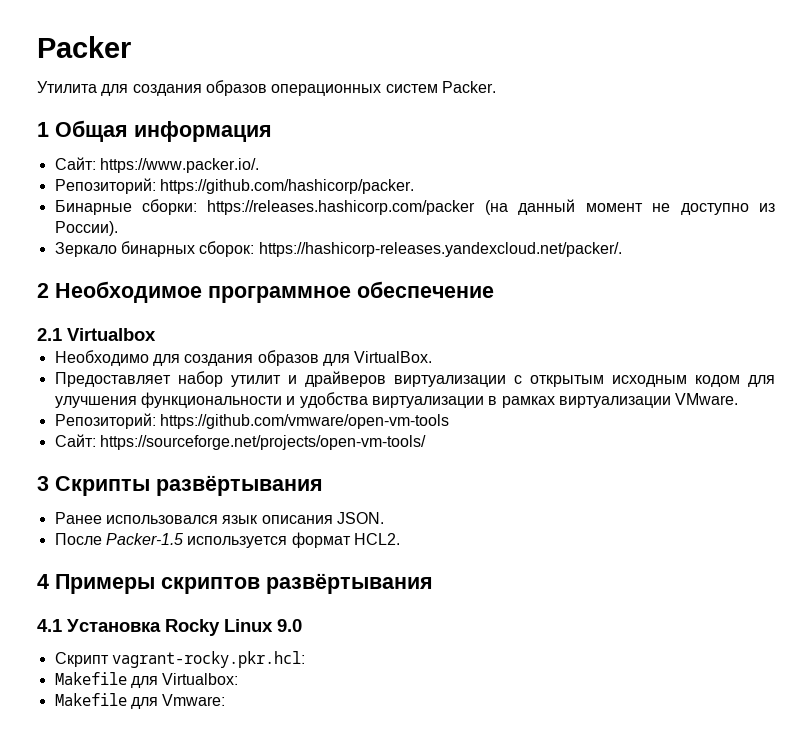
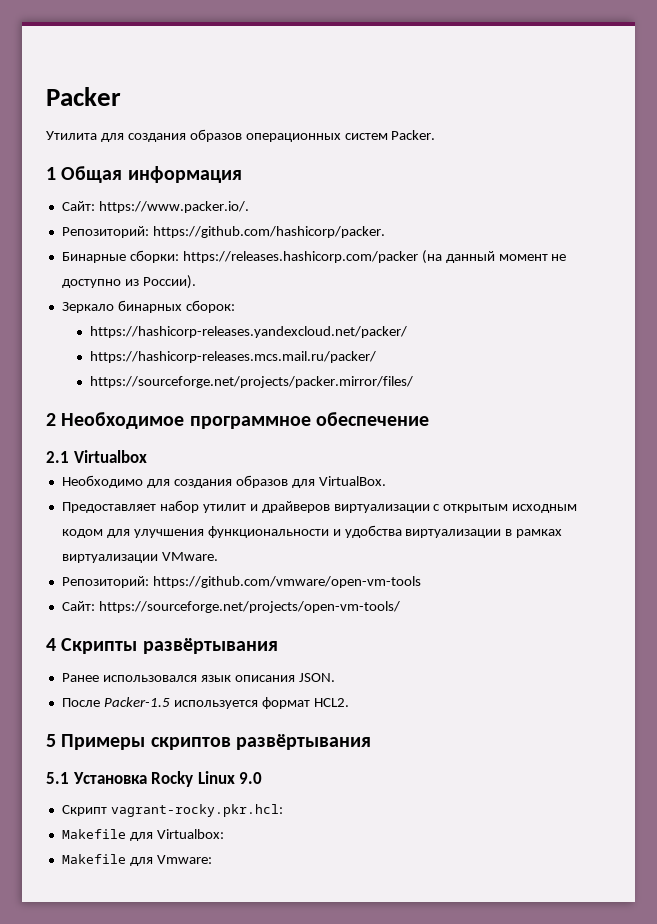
[258,242,622,257] https://hashicorp-releases.yandexcloud.net/packer/. -> [90,326,408,338] [90,351,377,363] [90,376,414,388] // https://hashicorp-releases.yandexcloud.net/packer/ // https://hashicorp-releases.mcs.mail.ru/packer/ // https://sourceforge.net/projects/packer.mirror/files/
[37,476,49,491] 3 -> [46,638,56,651] 4
[37,574,49,589] 4 -> [46,734,56,747] 5
[37,619,62,632] 4.1 -> [46,772,69,784] 5.1

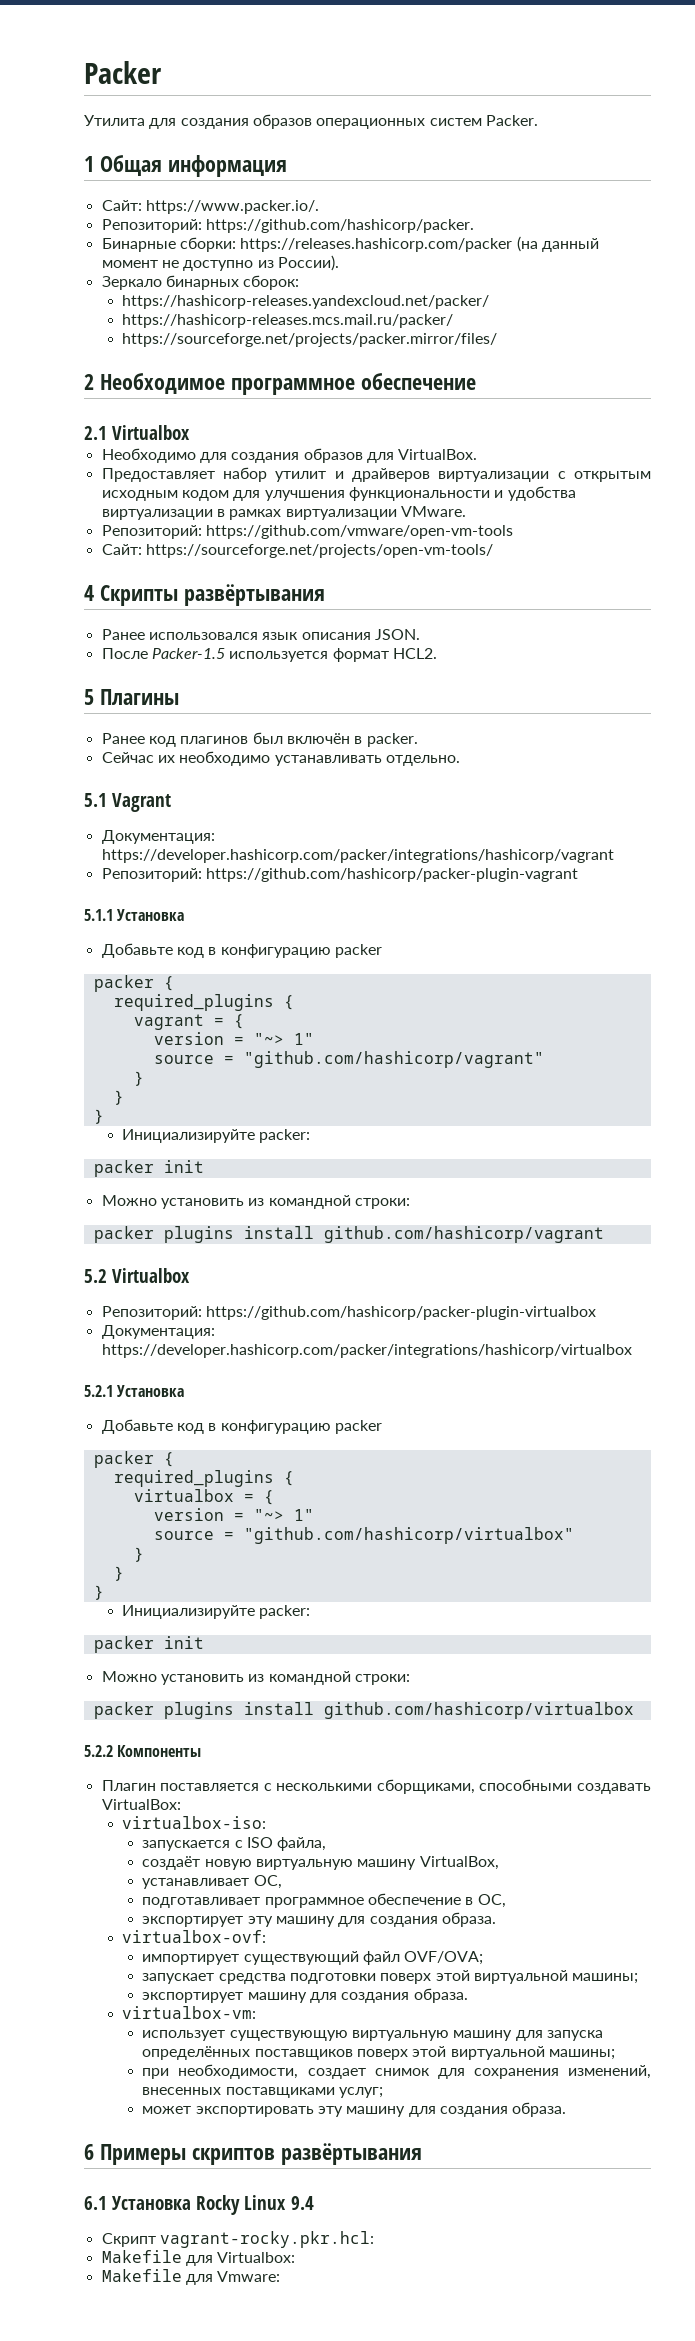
(56, 740) none -> [99,689,179,705] [101,732,418,747] [101,751,460,766] [84,793,172,812] [101,830,215,844] [101,849,614,863] [101,868,578,882] [84,909,185,921] [101,943,382,958] [93,975,174,992] [113,994,294,1011] [133,1014,244,1030] [153,1032,314,1045] [153,1051,544,1068] [133,1071,144,1086] [113,1090,124,1105] [93,1109,104,1124] [121,1129,311,1143] [93,1160,204,1177] [101,1195,410,1209] [93,1226,604,1243] [84,1268,191,1283] [101,1306,596,1320] [101,1325,215,1339] [101,1344,632,1358] [84,1385,185,1397] [101,1419,382,1434] [93,1451,174,1468] [113,1470,294,1487] [133,1489,274,1505] [153,1508,314,1521] [153,1527,574,1544] [133,1547,144,1562] [113,1566,124,1581] [93,1585,104,1600] [121,1605,311,1619] [93,1636,204,1653] [101,1671,410,1685] [93,1702,634,1719] [84,1745,202,1757] [101,1779,651,1794] [101,1799,181,1810] [121,1816,266,1829] [142,1837,327,1851] [142,1856,499,1870] [142,1875,282,1889] [142,1893,506,1908] [142,1912,496,1927] [121,1930,266,1943] [142,1951,484,1965] [142,1970,639,1984] [142,1988,468,2003] [121,2006,256,2019] [142,2030,603,2041] [142,2046,615,2060] [142,2064,651,2079] [142,2087,383,2098] [142,2102,567,2117] [84,2144,94,2160] Плагины // Ранее код плагинов был включён в packer. // Сейчас их необходимо устанавливать отдельно. // 5.1 Vagrant // Документация: https://developer.hashicorp.com/packer/integrations/hashicorp/vagrant // Репозиторий: https://github.com/hashicorp/packer-plugin-vagrant // 5.1.1 Установка // Добавьте код в конфигурацию packer // packer { // required_plugins { // vagrant = { // version = "~> 1" // source = "github.com/hashicorp/vagrant" // } // } // } // Инициализируйте packer: // packer init // Можно установить из командной строки: // packer plugins install github.com/hashicorp/vagrant // 5.2 Virtualbox // Репозиторий: https://github.com/hashicorp/packer-plugin-virtualbox // Документация: https://developer.hashicorp.com/packer/integrations/hashicorp/virtualbox // 5.2.1 Установка // Добавьте код в конфигурацию packer // packer { // required_plugins { // virtualbox = { // version = "~> 1" // source = "github.com/hashicorp/virtualbox" // } // } // } // Инициализируйте packer: // packer init // Можно установить из командной строки: // packer plugins install github.com/hashicorp/virtualbox // 5.2.2 Компоненты // Плагин поставляется с несколькими сборщиками, способными создавать VirtualBox: // virtualbox-iso: // запускается с ISO файла, // создаёт новую виртуальную машину VirtualBox, // устанавливает ОС, // подготавливает программное обеспечение в ОС, // экспортирует эту машину для создания образа. // virtualbox-ovf: // импортирует существующий файл OVF/OVA; // запускает средства подготовки поверх этой виртуальной машины; // экспортирует машину для создания образа. // virtualbox-vm: // использует существующую виртуальную машину для запуска определённых поставщиков поверх этой виртуальной машины; // при необходимости, создает снимок для сохранения изменений, внесенных поставщиками услуг; // может экспортировать эту машину для создания образа. // 6
[46,772,69,784] 5.1 -> [84,2196,107,2210] 6.1
[239,772,263,784] 9.0 -> [290,2196,314,2210] 9.4

